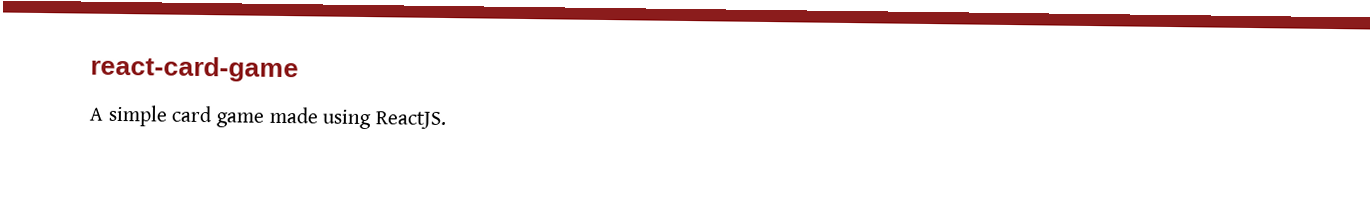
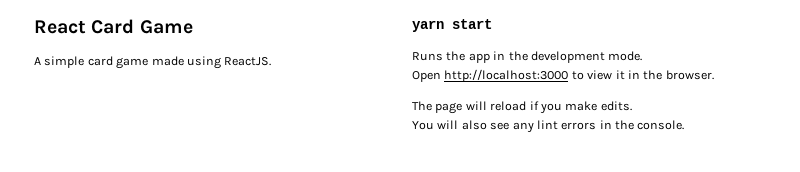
[90,55,299,83] react-card-game -> [34,19,193,34] React Card Game
(447, 120) none -> [412,19,492,32] [412,51,643,63] [412,69,714,82] [412,101,632,114] [412,120,685,133] // yarn start // Runs the app in the development mode. // Open http://localhost:3000 to view it in the browser. // The page will reload if you make edits. // You will also see any lint errors in the console.

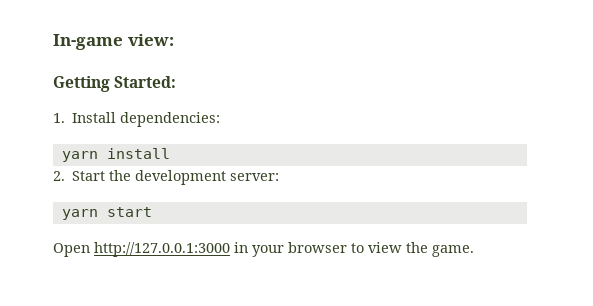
[34,19,193,34] [34,56,272,69] [412,19,492,32] [412,51,643,63] [412,69,714,82] [412,101,632,114] [412,120,685,133] React Card Game // A simple card game made using ReactJS. // yarn start // Runs the app in the development mode. // Open http://localhost:3000 to view it in the browser. // The page will reload if you make edits. // You will also see any lint errors in the console. -> [53,34,174,50] [53,76,177,92] [53,112,221,127] [61,148,170,162] [53,170,280,185] [61,207,152,220] [53,242,474,257] In-game view: // Getting Started: // 1. Install dependencies: // yarn install // 2. Start the development server: // yarn start // Open http://127.0.0.1:3000 in your browser to view the game.

